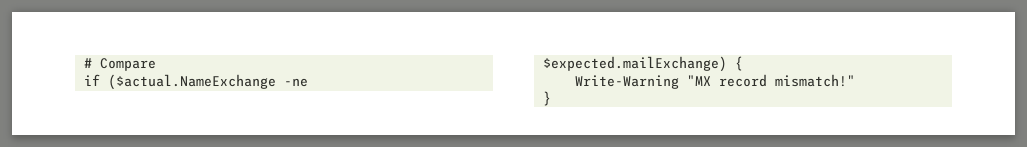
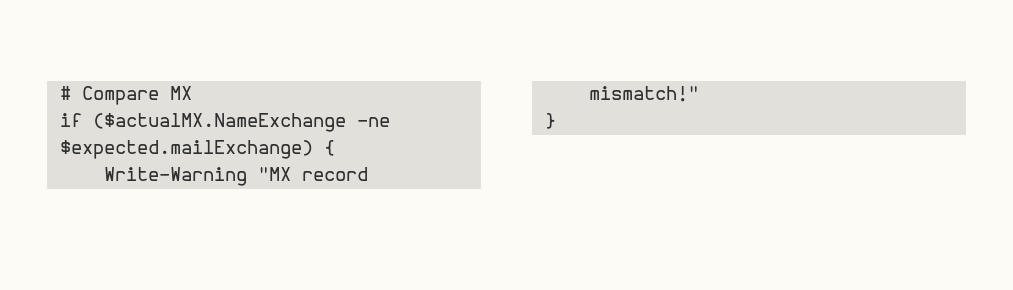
(156, 64) none -> [169,86,192,100] MX
[107,74,276,90] ($actual.NameExchange -> [92,113,346,132] ($actualMX.NameExchange

